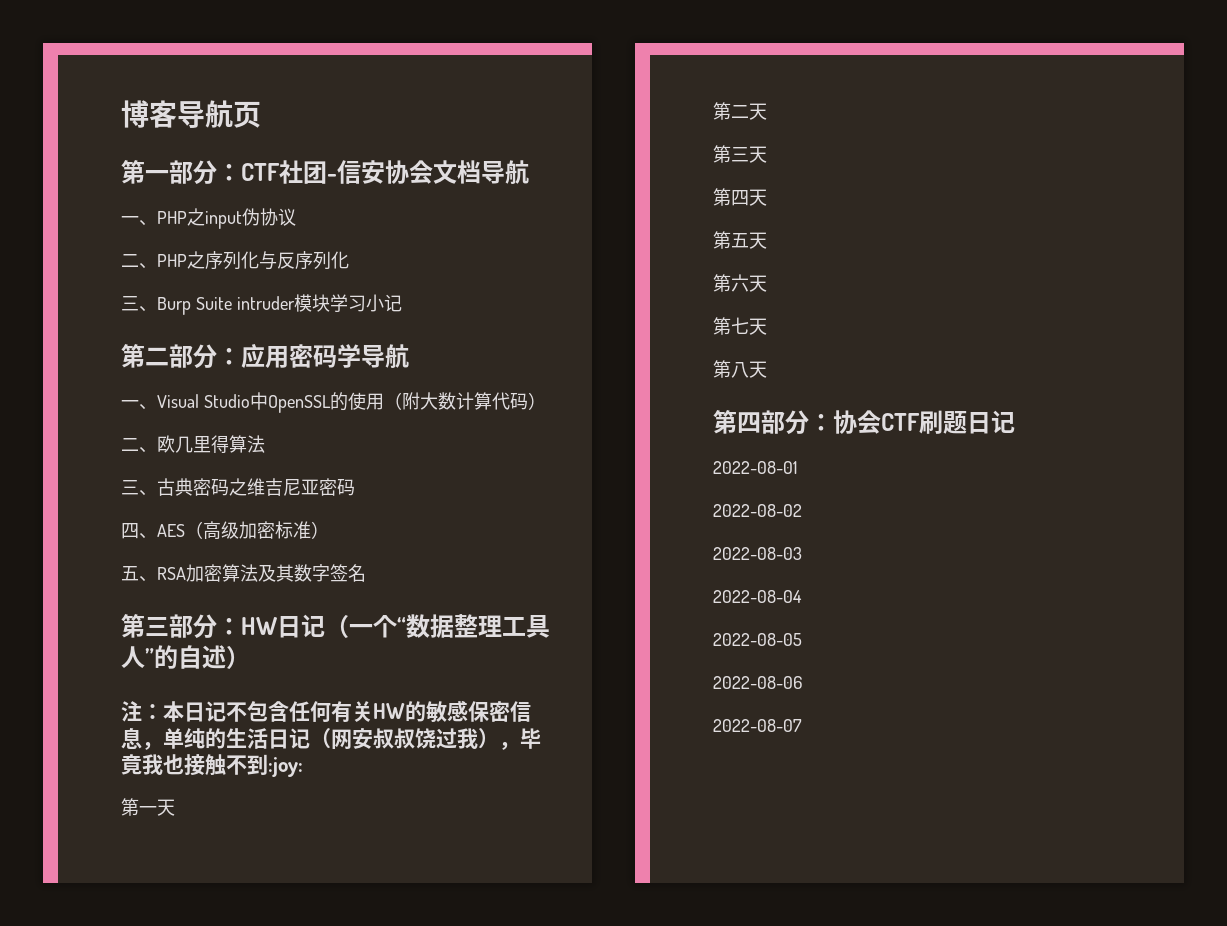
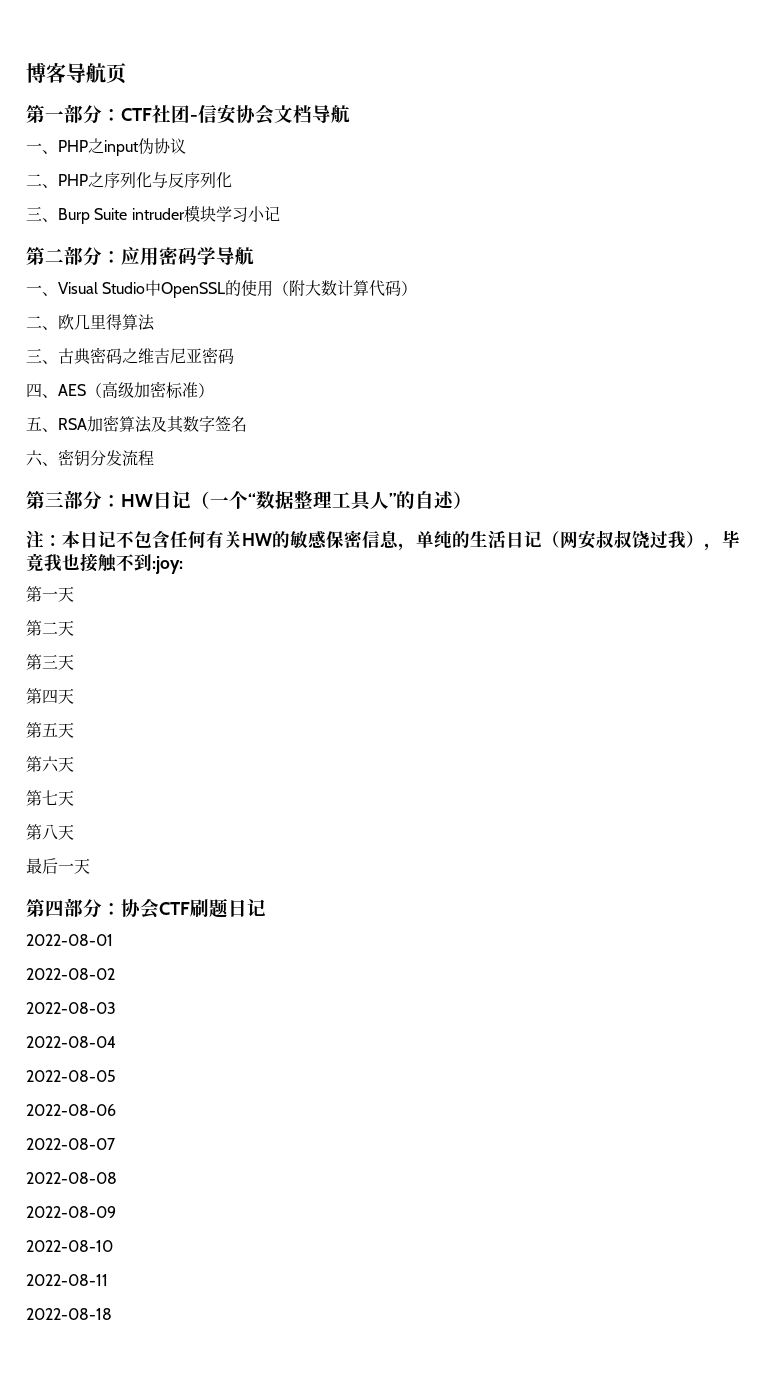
(366, 573) none -> [26,449,154,467] // 六、密钥分发流程
(767, 369) none -> [26,858,90,874] // 最后一天
(802, 725) none -> [26,1172,117,1184] [26,1206,116,1218] [26,1240,113,1252] [26,1274,108,1286] [26,1308,112,1320] // 2022-08-08 // 2022-08-09 // 2022-08-10 // 2022-08-11 // 2022-08-18

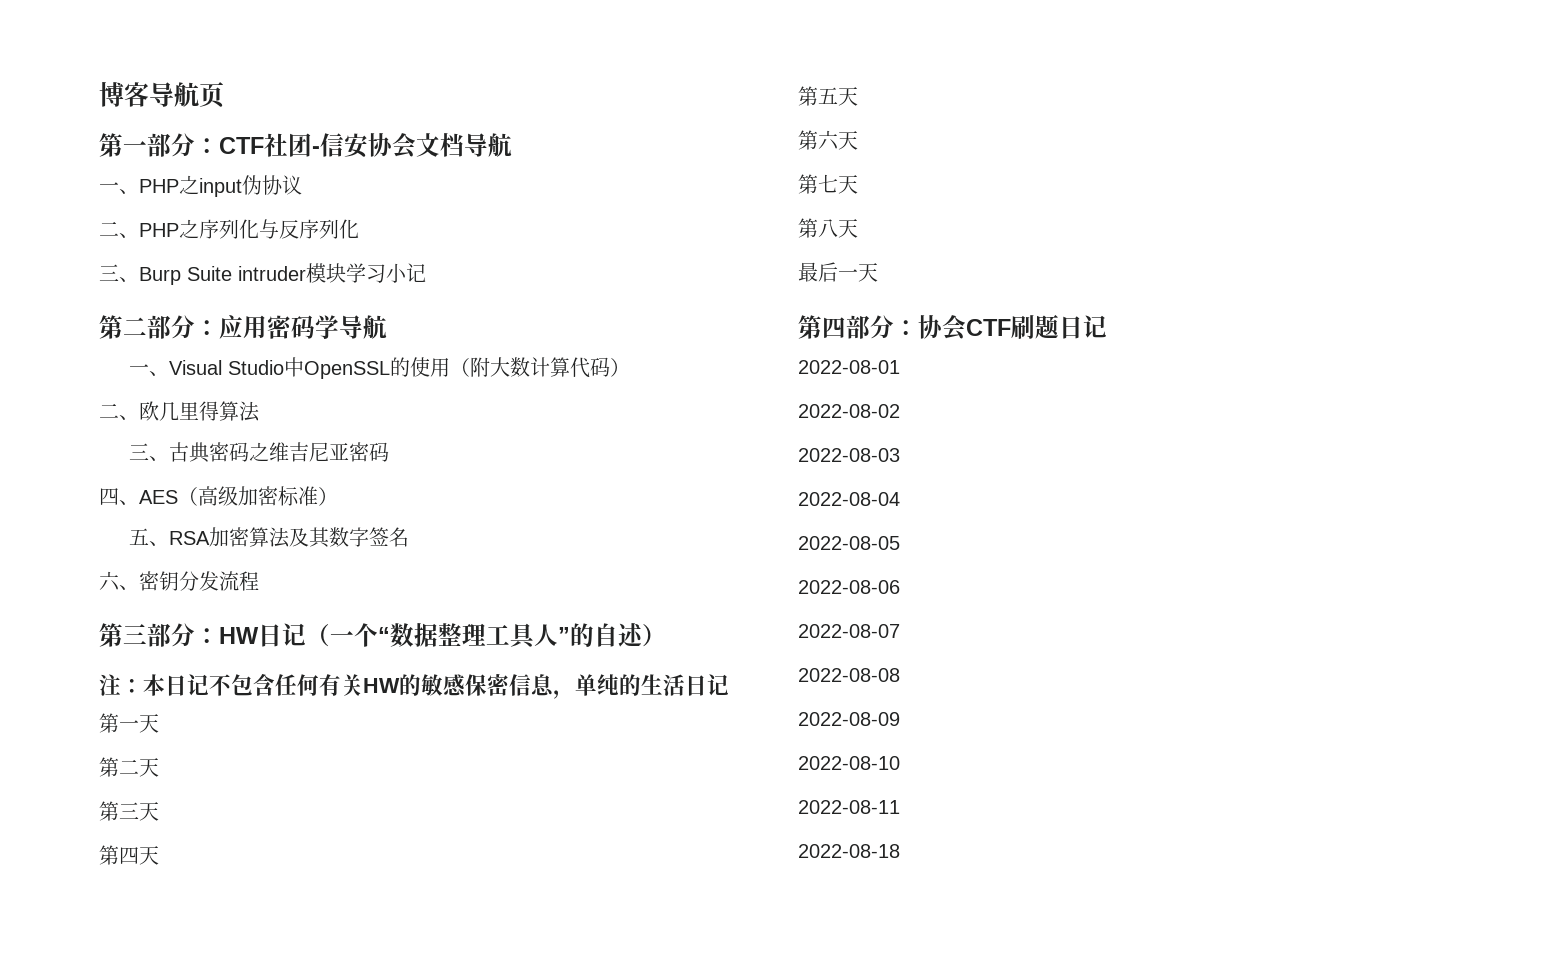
[542,530,740,551] [26,553,183,574] （网安叔叔饶过我），毕竟我也接触不到:joy: -> (729, 685) none

